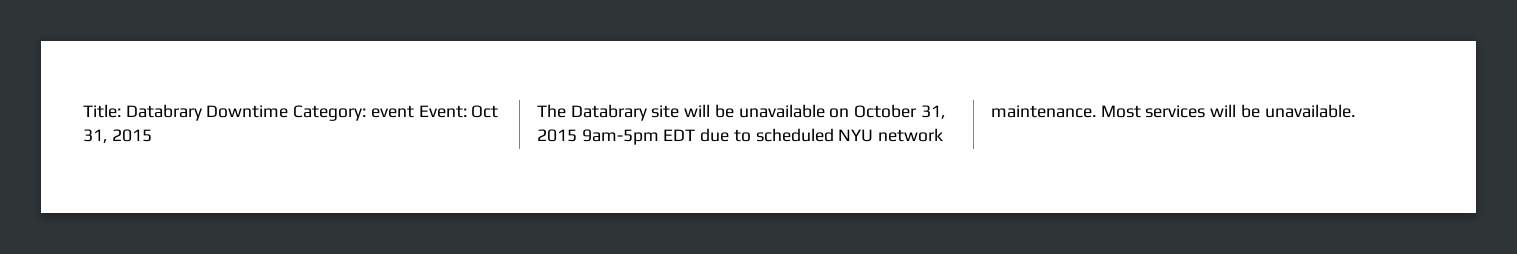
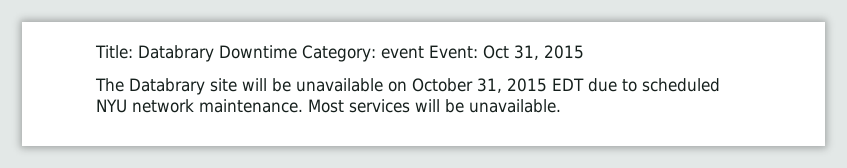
[581,129,659,145] 9am-5pm -> (547, 85) none

